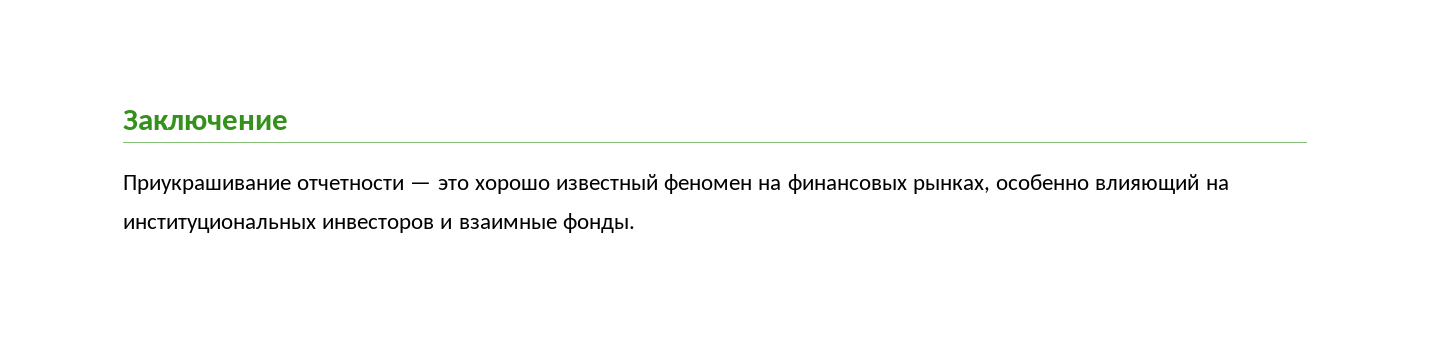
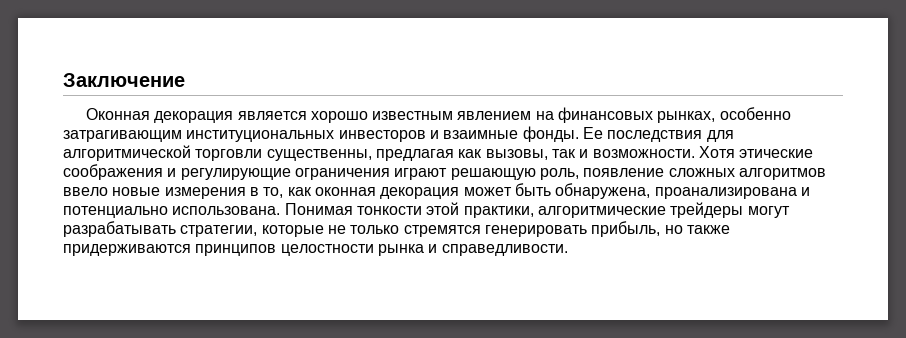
[123,174,753,194] Приукрашивание отчетности — это хорошо известный феномен -> [85,108,532,123] Оконная декорация является хорошо известным явлением
[1095,174,1229,194] влияющий на -> [63,130,182,142] затрагивающим
(635, 223) none -> [582,127,734,142] [63,145,814,161] [63,164,826,180] [63,183,810,199] [63,202,790,218] [63,221,730,237] [63,244,568,256] Ее последствия для алгоритмической торговли существенны, предлагая как вызовы, так и возможности. Хотя этические соображения и регулирующие ограничения играют решающую роль, появление сложных алгоритмов ввело новые измерения в то, как оконная декорация может быть обнаружена, проанализирована и потенциально использована. Понимая тонкости этой практики, алгоритмические трейдеры могут разрабатывать стратегии, которые не только стремятся генерировать прибыль, но также придерживаются принципов целостности рынка и справедливости.

